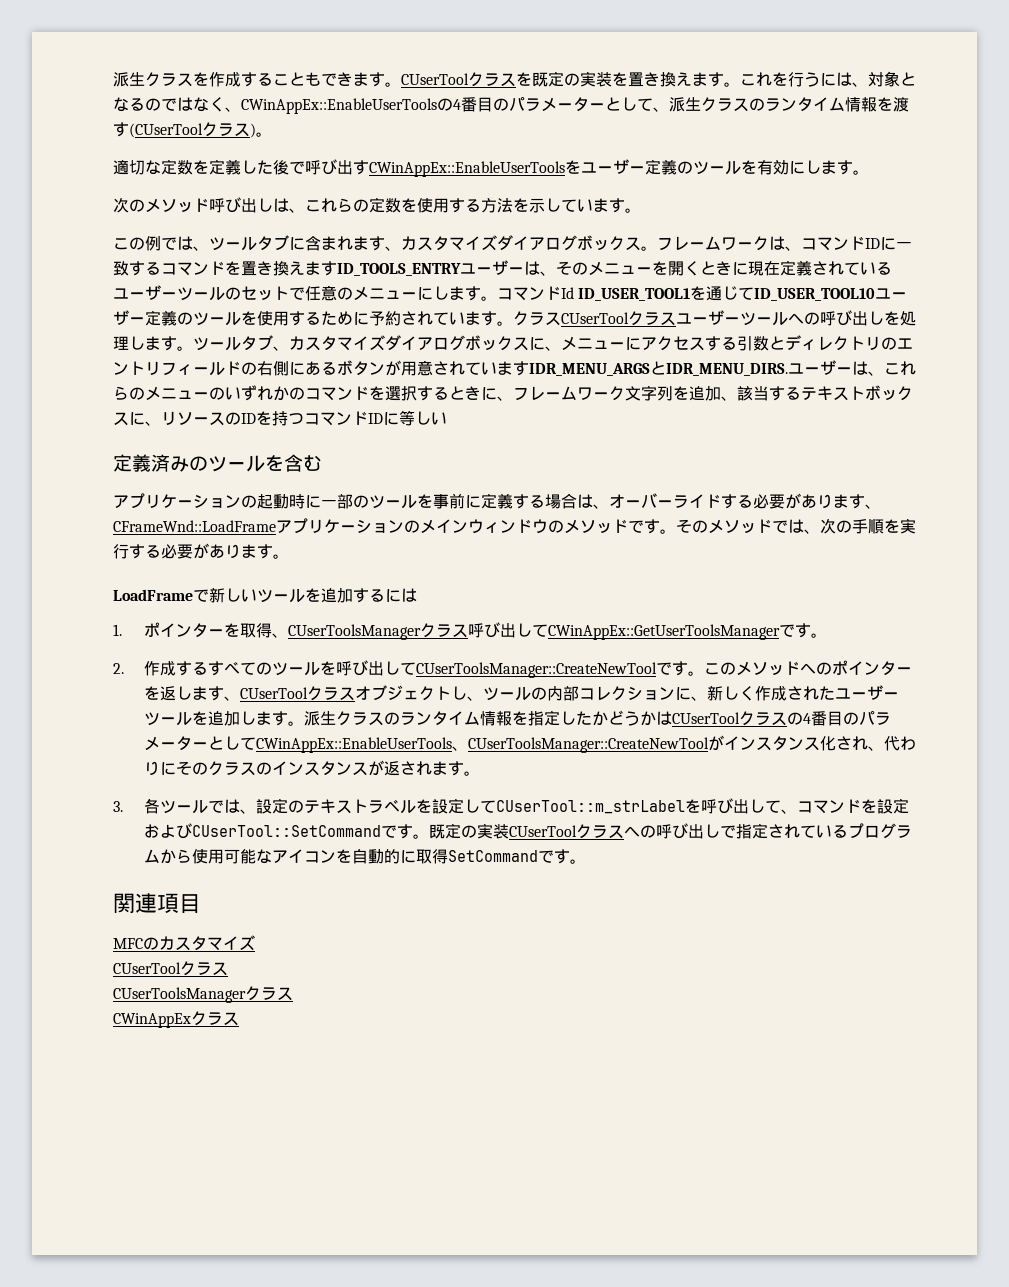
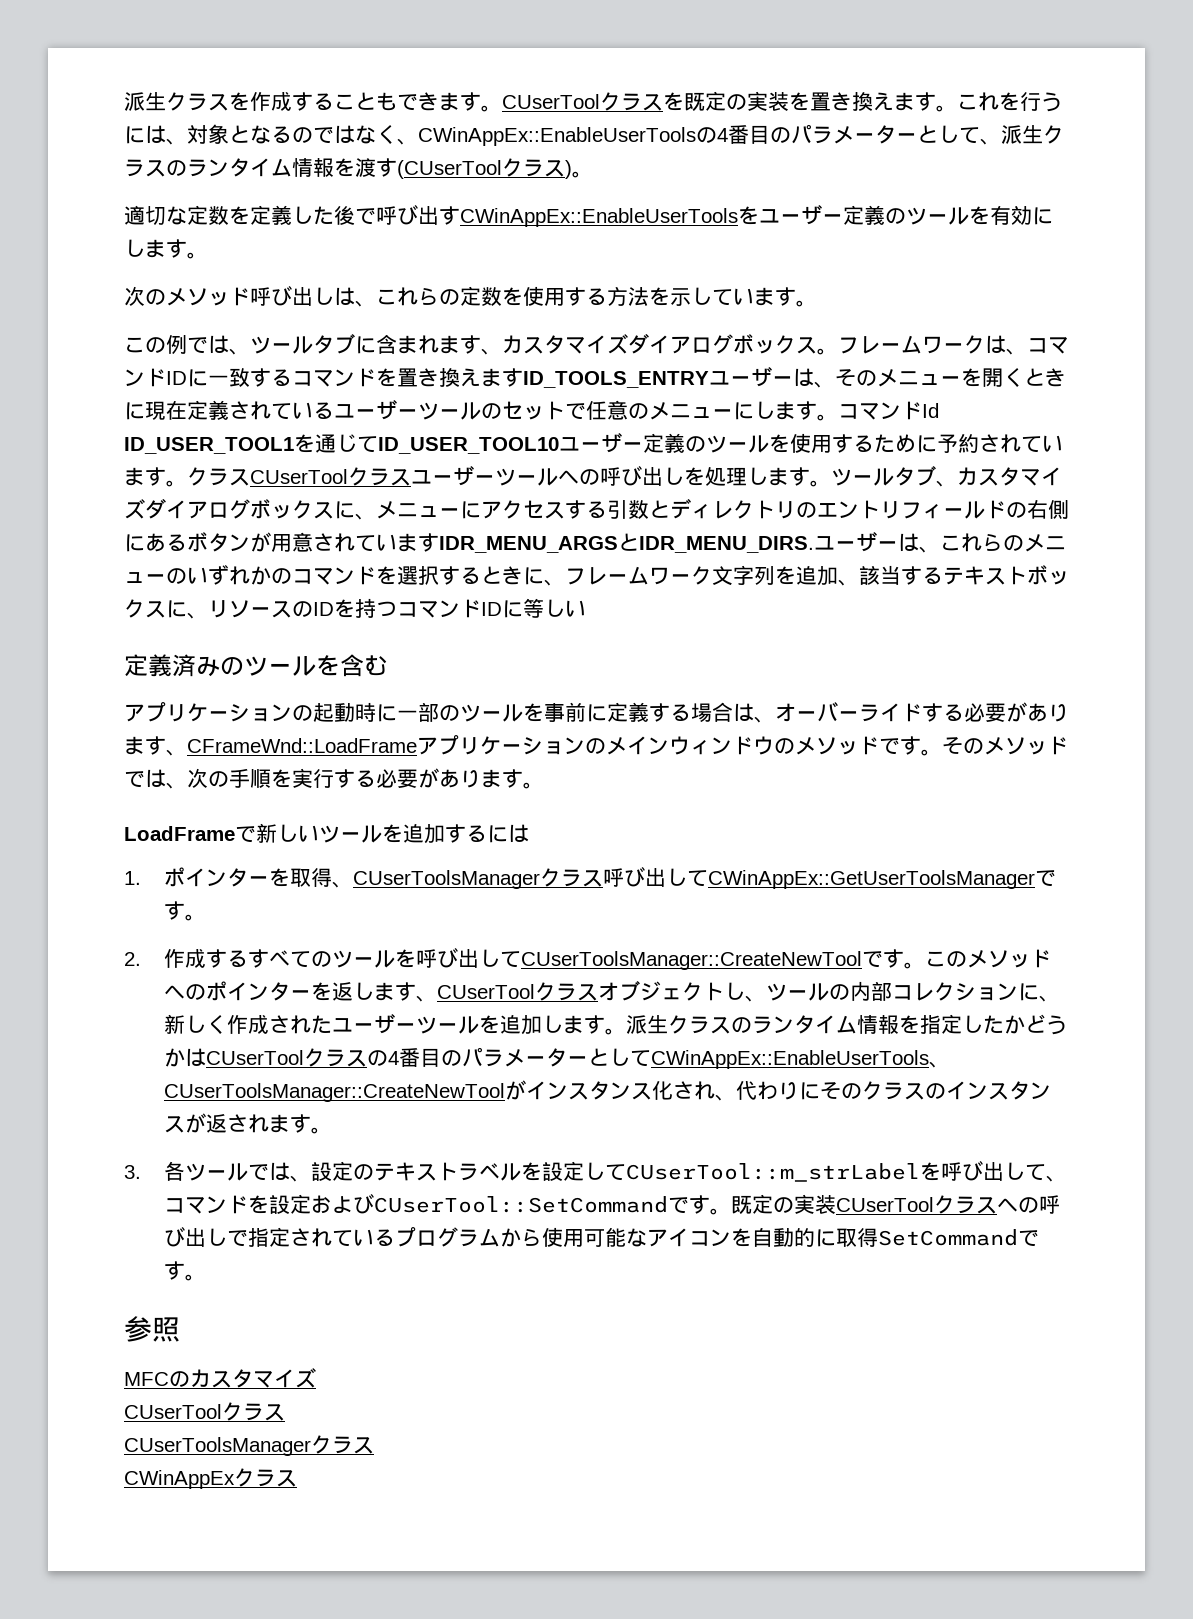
[113,893,201,914] 関連項目 -> [124,1316,180,1342] 参照

